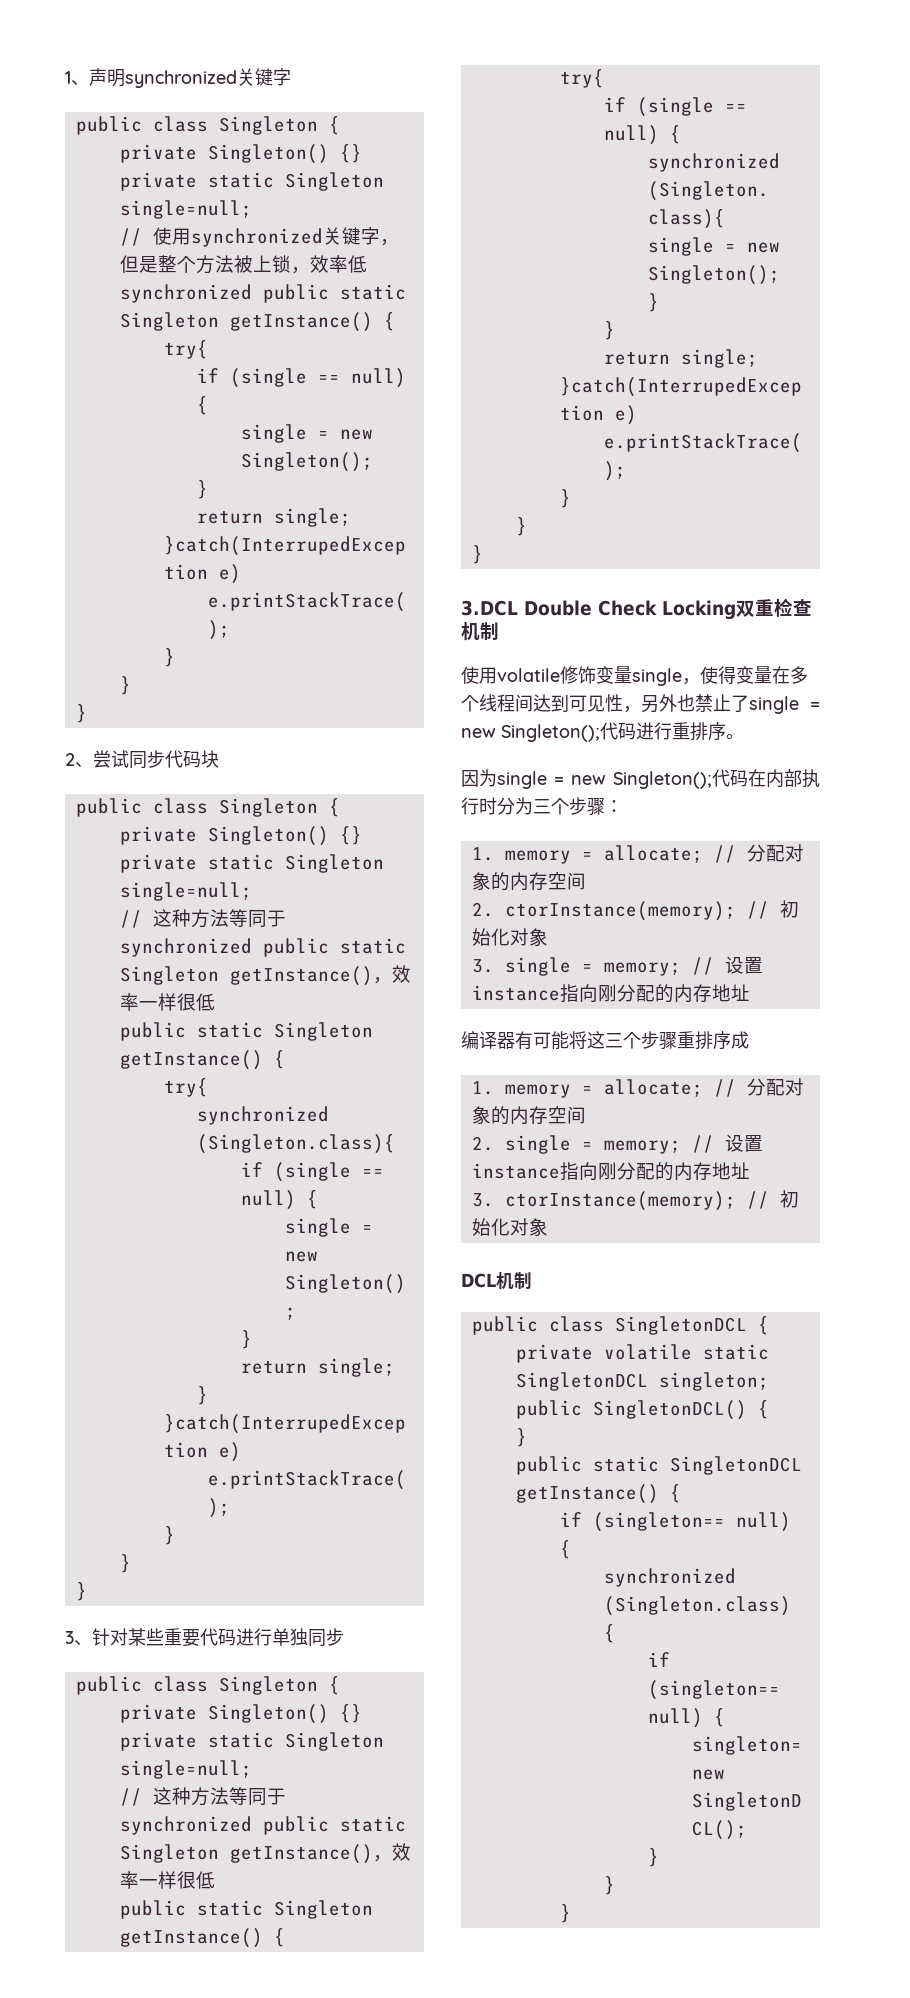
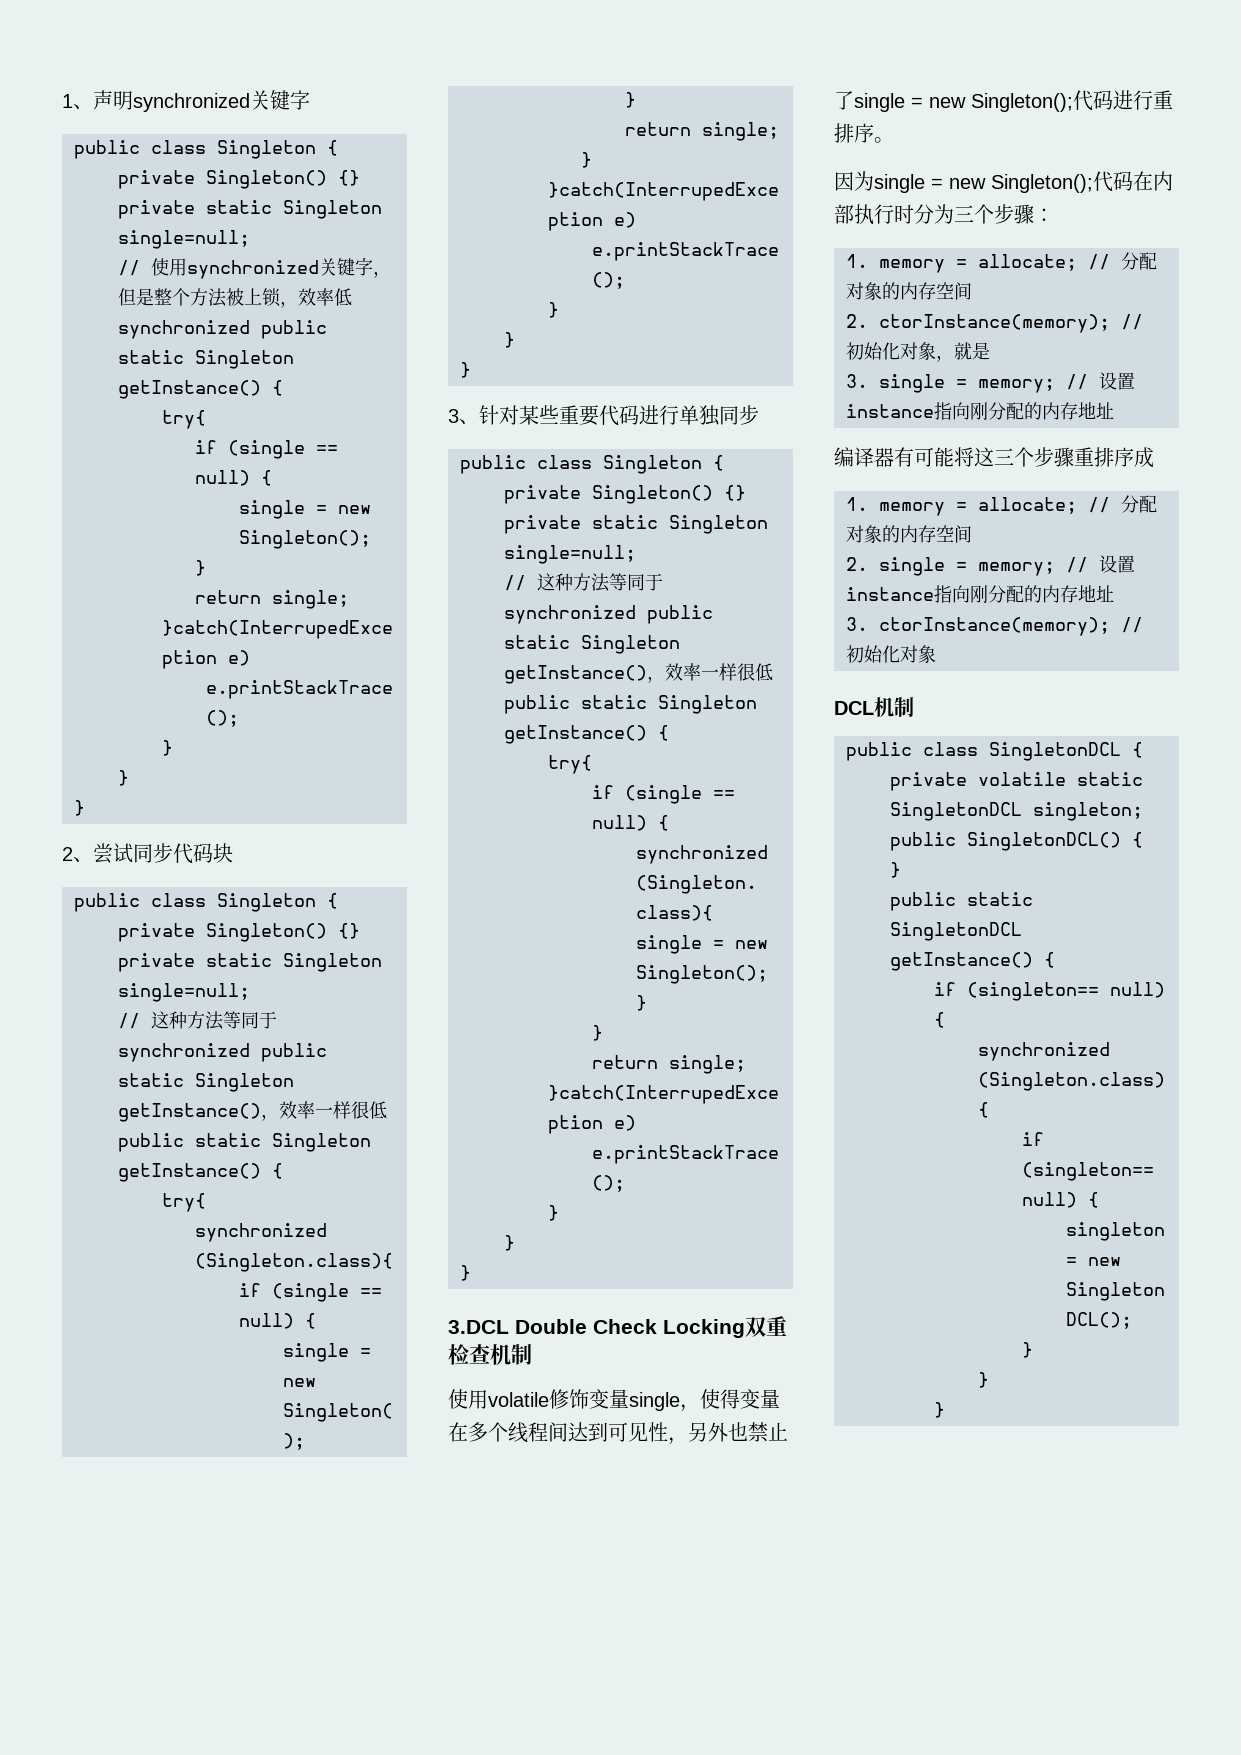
(548, 937) none -> [936,342,990,362] ，就是

